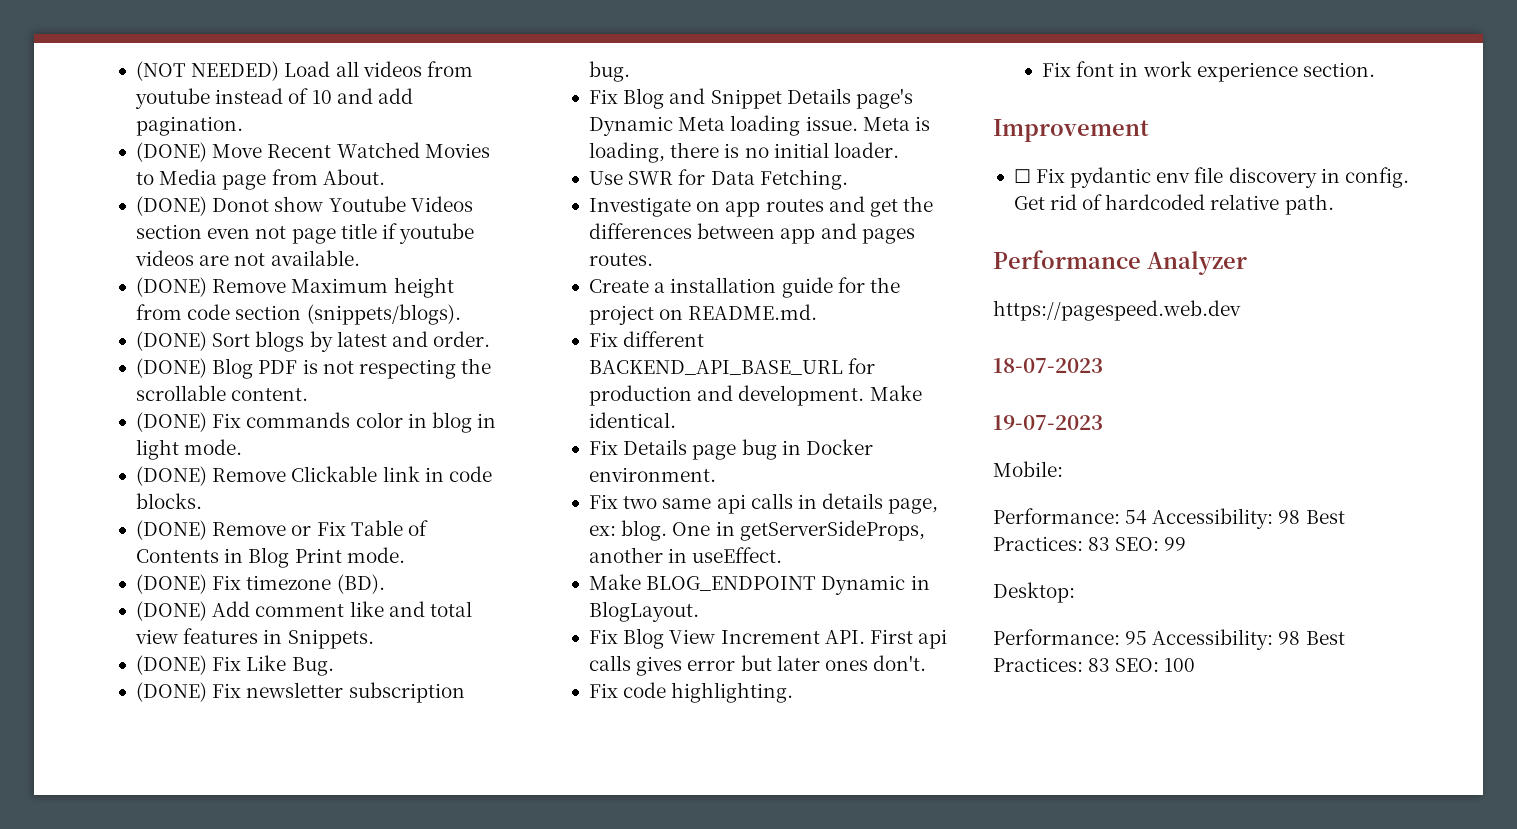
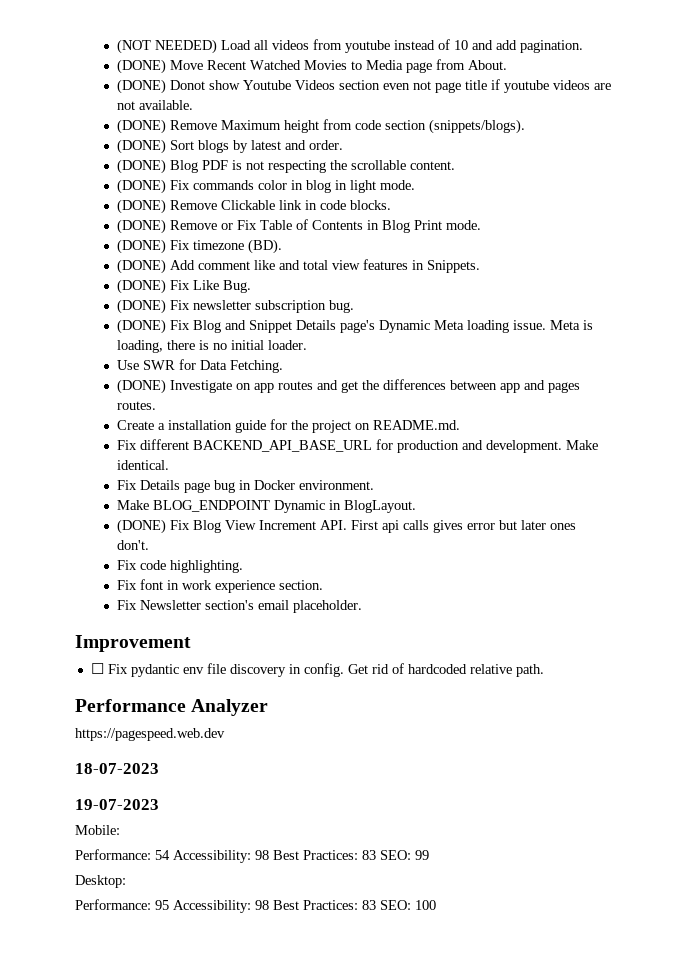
(631, 71) none -> [117,319,167,334] (DONE)
(848, 179) none -> [117,379,167,394] (DONE)
[589,493,939,514] [589,520,925,541] [589,547,783,563] // Fix two same api calls in details page, ex: blog. One in getServerSideProps, another in useEffect. -> (375, 485) none
(700, 611) none -> [117,519,167,534] (DONE)
(1375, 69) none -> [117,600,363,613] // Fix Newsletter section's email placeholder.

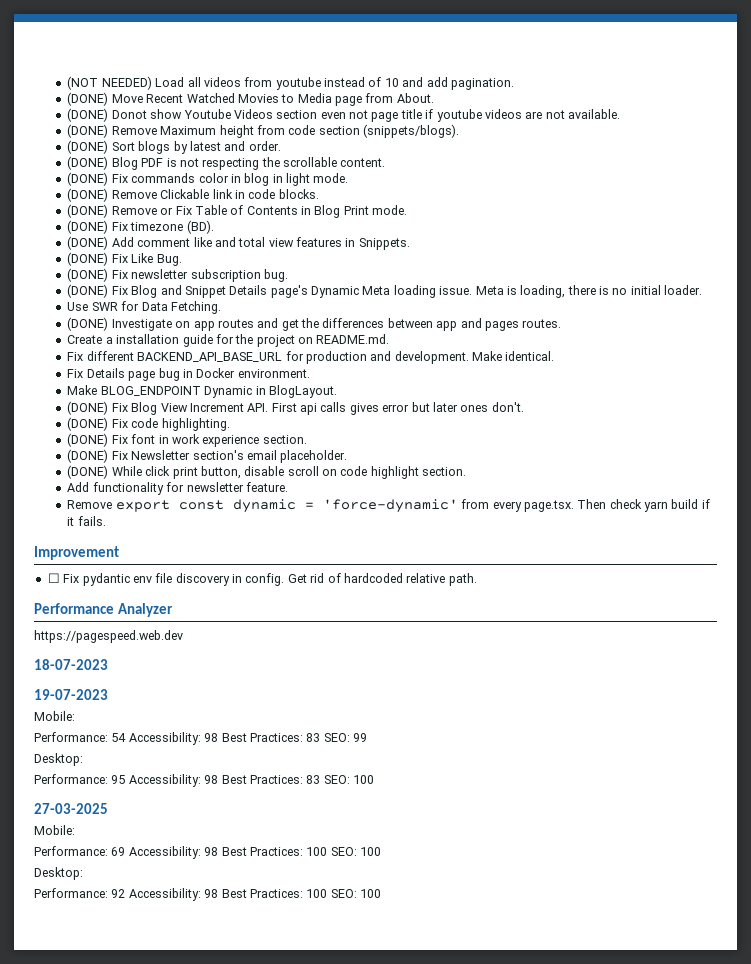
(150, 545) none -> [67,417,109,431] (DONE)
(244, 566) none -> [67,433,109,447] (DONE)
(324, 585) none -> [67,449,109,463] (DONE)
(363, 606) none -> [67,465,467,479] [67,482,288,495] [67,499,710,513] [67,516,106,526] // (DONE) While click print button, disable scroll on code highlight section. // Add functionality for newsletter feature. // Remove export const dynamic = 'force-dynamic' from every page.tsx. Then check yarn build if it fails.
(436, 905) none -> [34,803,108,814] [34,825,75,835] [34,846,381,859] [34,867,83,880] [34,888,381,901] // 27-03-2025 // Mobile: // Performance: 69 Accessibility: 98 Best Practices: 100 SEO: 100 // Desktop: // Performance: 92 Accessibility: 98 Best Practices: 100 SEO: 100

